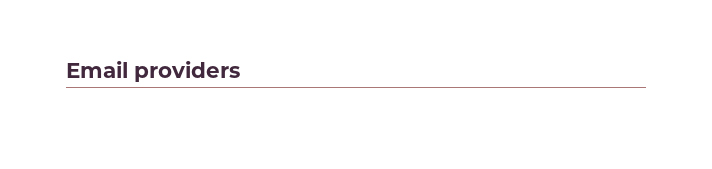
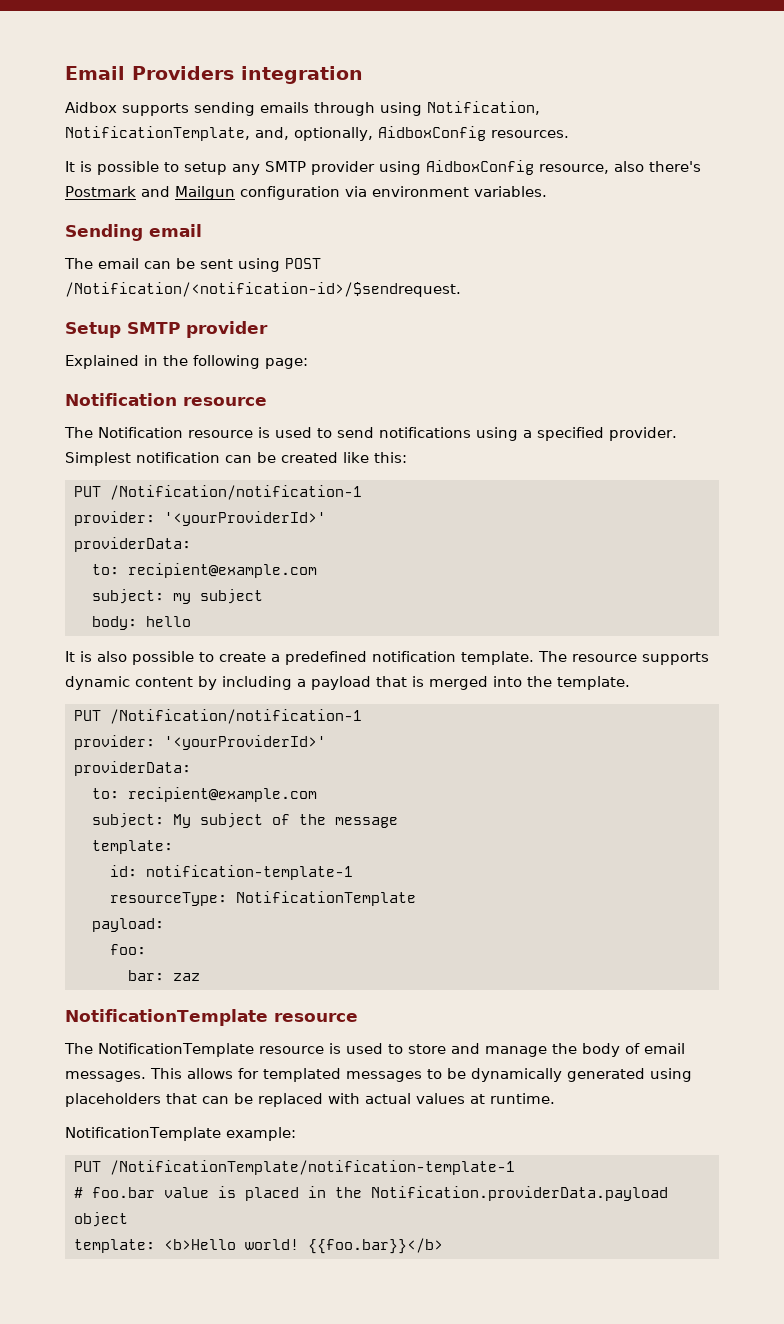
[134,61,240,82] providers -> [132,66,363,84] [65,101,540,116] [65,126,569,141] [65,160,701,175] [65,186,547,200] [65,224,202,241] [64,258,321,272] [65,282,461,297] [65,321,268,338] [65,355,308,369] [65,393,267,406] [64,427,677,441] [65,452,407,466] [73,485,362,500] [73,511,326,526] [73,537,191,552] [91,563,317,578] [91,589,263,604] [91,616,191,630] [65,651,709,665] [65,676,630,690] [73,709,362,724] [73,735,326,750] [73,761,191,776] [91,787,317,802] [91,813,398,828] [91,840,173,854] [109,865,353,880] [109,891,416,906] [91,918,164,932] [109,944,146,955] [127,970,200,981] [65,1009,358,1026] [64,1043,685,1057] [65,1068,692,1082] [65,1093,555,1107] [65,1127,296,1141] [73,1160,515,1175] [73,1186,668,1201] [73,1212,128,1227] [73,1238,443,1254] Providers integration // Aidbox supports sending emails through using Notification, NotificationTemplate, and, optionally, AidboxConfig resources. // It is possible to setup any SMTP provider using AidboxConfig resource, also there's Postmark and Mailgun configuration via environment variables. // Sending email // The email can be sent using POST /Notification/<notification-id>/$sendrequest. // Setup SMTP provider // Explained in the following page: // Notification resource // The Notification resource is used to send notifications using a specified provider. Simplest notification can be created like this: // PUT /Notification/notification-1 // provider: '<yourProviderId>' // providerData: // to: recipient@example.com // subject: my subject // body: hello // It is also possible to create a predefined notification template. The resource supports dynamic content by including a payload that is merged into the template. // PUT /Notification/notification-1 // provider: '<yourProviderId>' // providerData: // to: recipient@example.com // subject: My subject of the message // template: // id: notification-template-1 // resourceType: NotificationTemplate // payload: // foo: // bar: zaz // NotificationTemplate resource // The NotificationTemplate resource is used to store and manage the body of email messages. This allows for templated messages to be dynamically generated using placeholders that can be replaced with actual values at runtime. // NotificationTemplate example: // PUT /NotificationTemplate/notification-template-1 // # foo.bar value is placed in the Notification.providerData.payload object // template: <b>Hello world! {{foo.bar}}</b>

